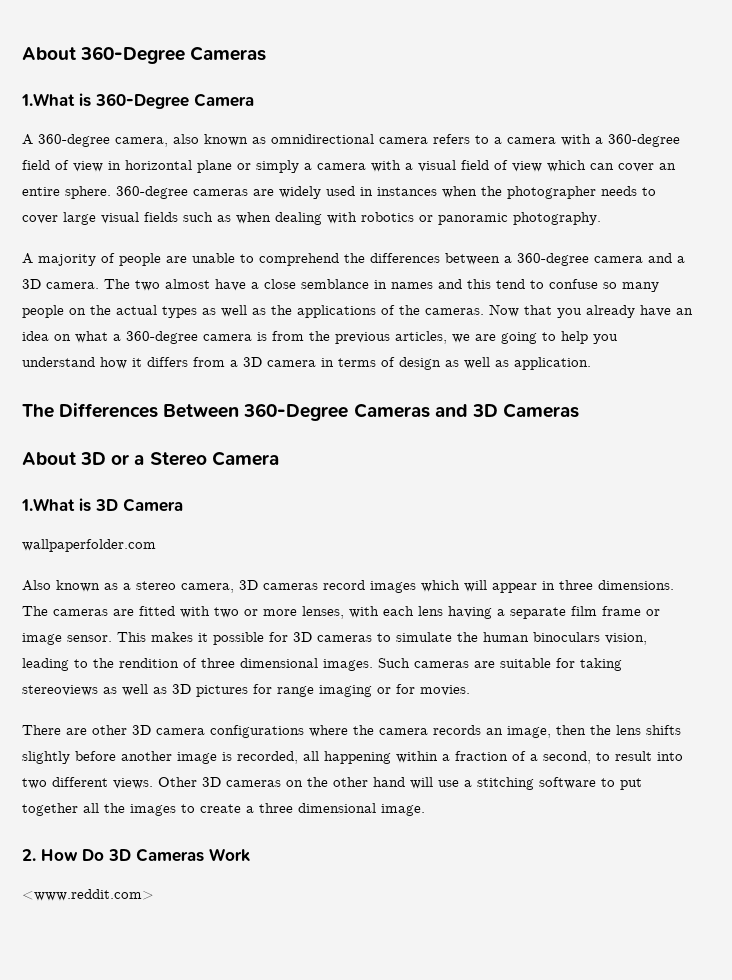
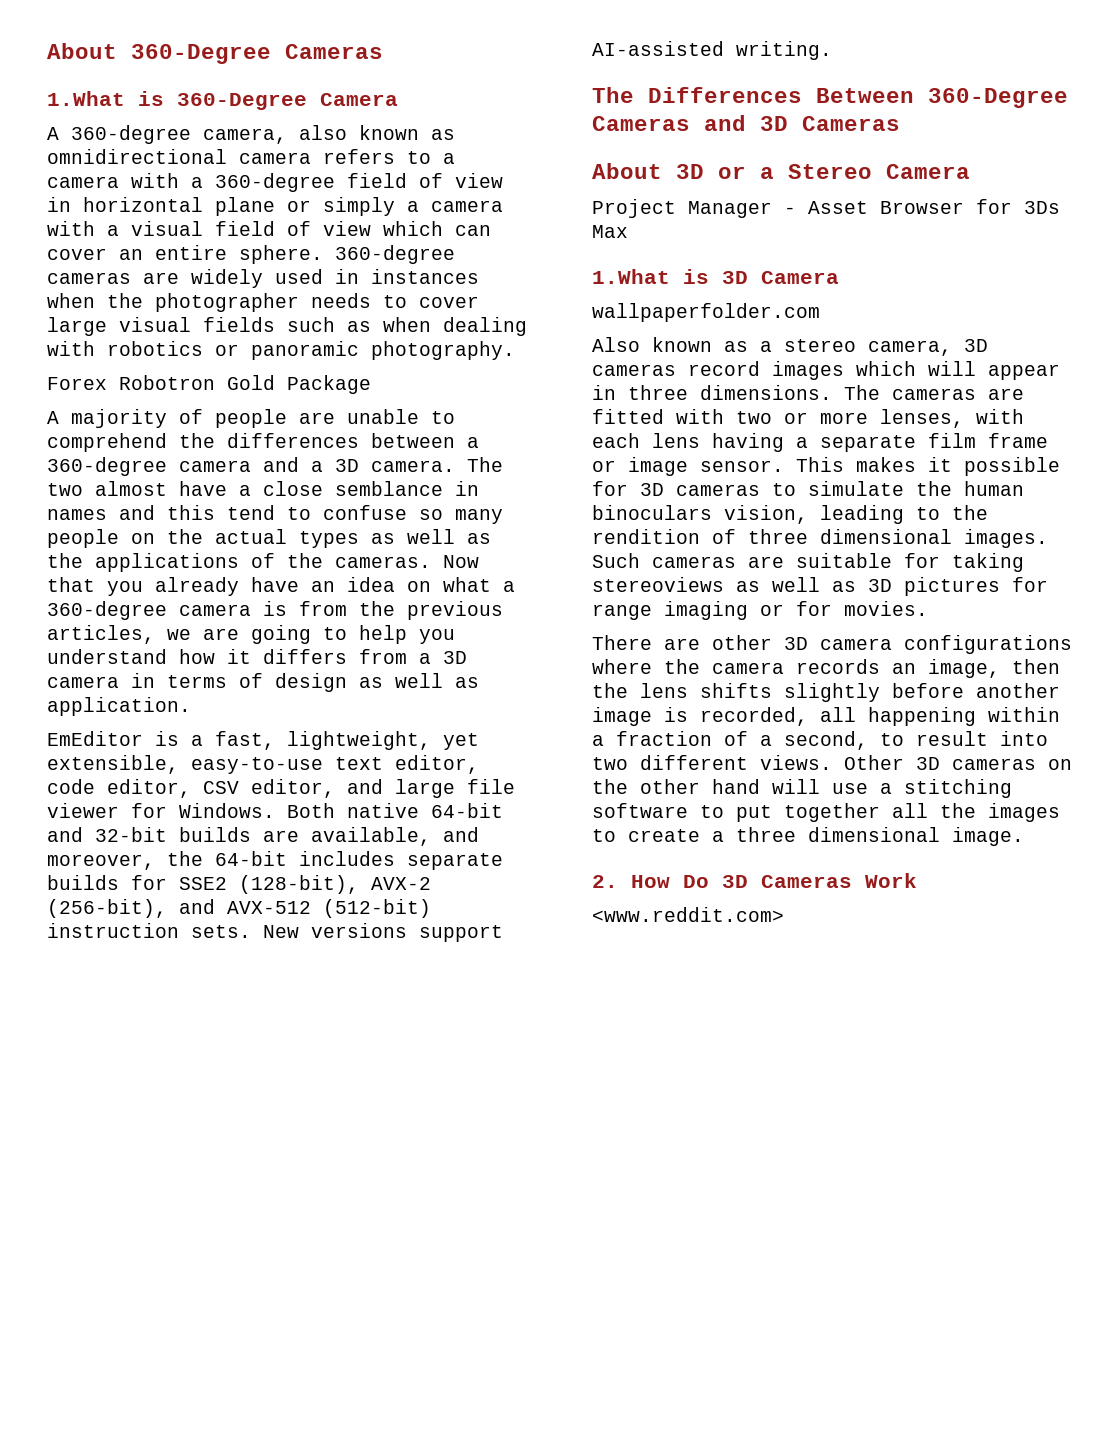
(601, 218) none -> [47,375,371,394] // Forex Robotron Gold Package
(591, 363) none -> [47,731,479,750] [47,755,479,774] [47,779,515,798] [47,803,503,818] [47,827,479,846] [47,851,503,870] [47,875,431,894] [47,899,431,918] [47,923,503,942] [592,41,832,60] // EmEditor is a fast, lightweight, yet extensible, easy-to-use text editor, code editor, CSV editor, and large file viewer for Windows. Both native 64-bit and 32-bit builds are available, and moreover, the 64-bit includes separate builds for SSE2 (128-bit), AVX-2 (256-bit), and AVX-512 (512-bit) instruction sets. New versions support AI-assisted writing.
(279, 458) none -> [592,199,1060,218] [592,225,628,238] // Project Manager - Asset Browser for 3Ds Max

